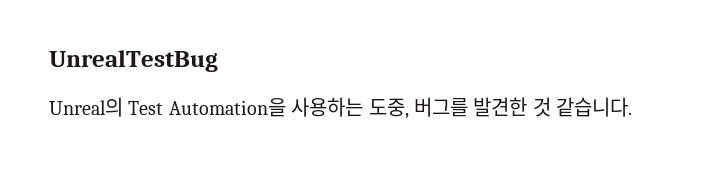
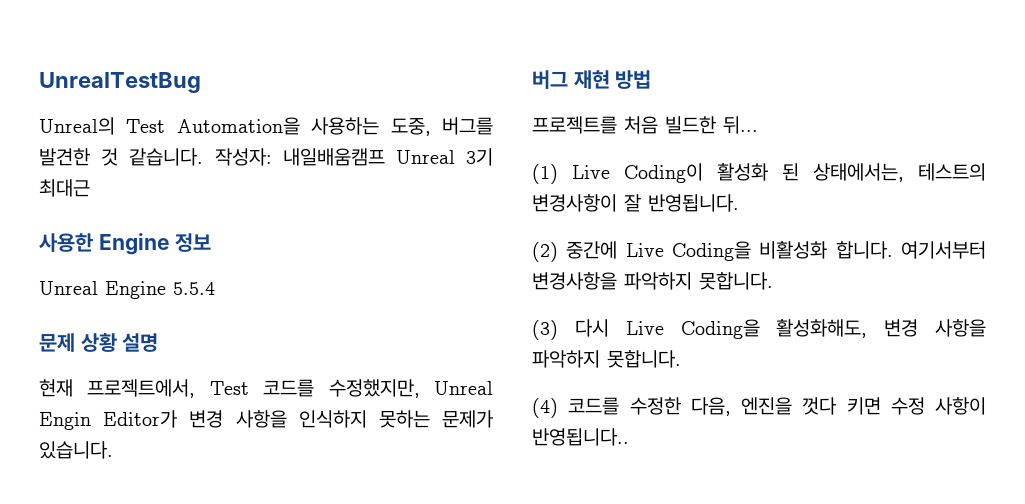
(633, 107) none -> [214,148,493,166] [39,179,90,197] [39,233,212,255] [39,281,215,299] [39,333,159,352] [39,379,493,398] [39,410,494,430] [39,441,113,459] [532,70,652,89] [532,116,758,134] [532,163,986,184] [532,194,739,212] [532,241,986,262] [532,272,773,290] [532,319,986,340] [532,350,681,368] [532,397,986,418] [532,428,629,446] 작성자: 내일배움캠프 Unreal 3기 최대근 // 사용한 Engine 정보 // Unreal Engine 5.5.4 // 문제 상황 설명 // 현재 프로젝트에서, Test 코드를 수정했지만, Unreal Engin Editor가 변경 사항을 인식하지 못하는 문제가 있습니다. // 버그 재현 방법 // 프로젝트를 처음 빌드한 뒤... // (1) Live Coding이 활성화 된 상태에서는, 테스트의 변경사항이 잘 반영됩니다. // (2) 중간에 Live Coding을 비활성화 합니다. 여기서부터 변경사항을 파악하지 못합니다. // (3) 다시 Live Coding을 활성화해도, 변경 사항을 파악하지 못합니다. // (4) 코드를 수정한 다음, 엔진을 껏다 키면 수정 사항이 반영됩니다..

